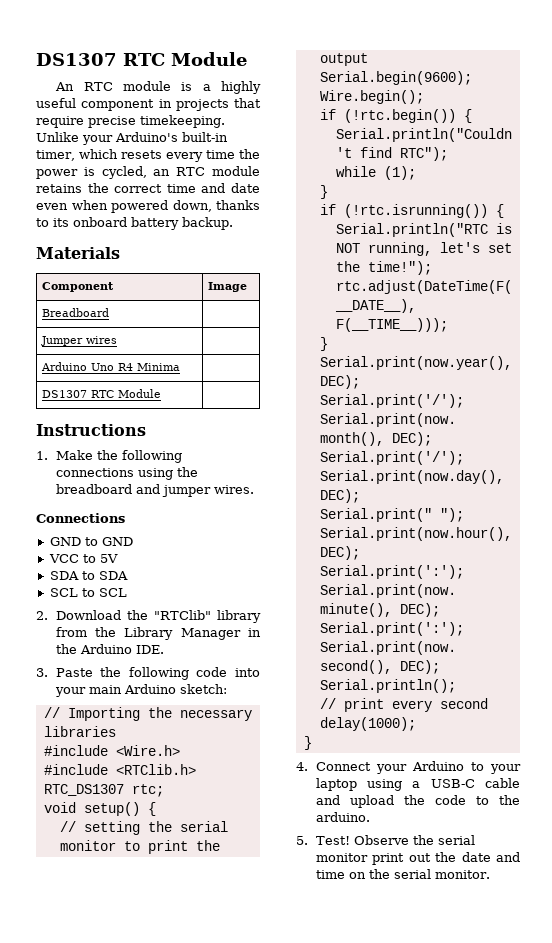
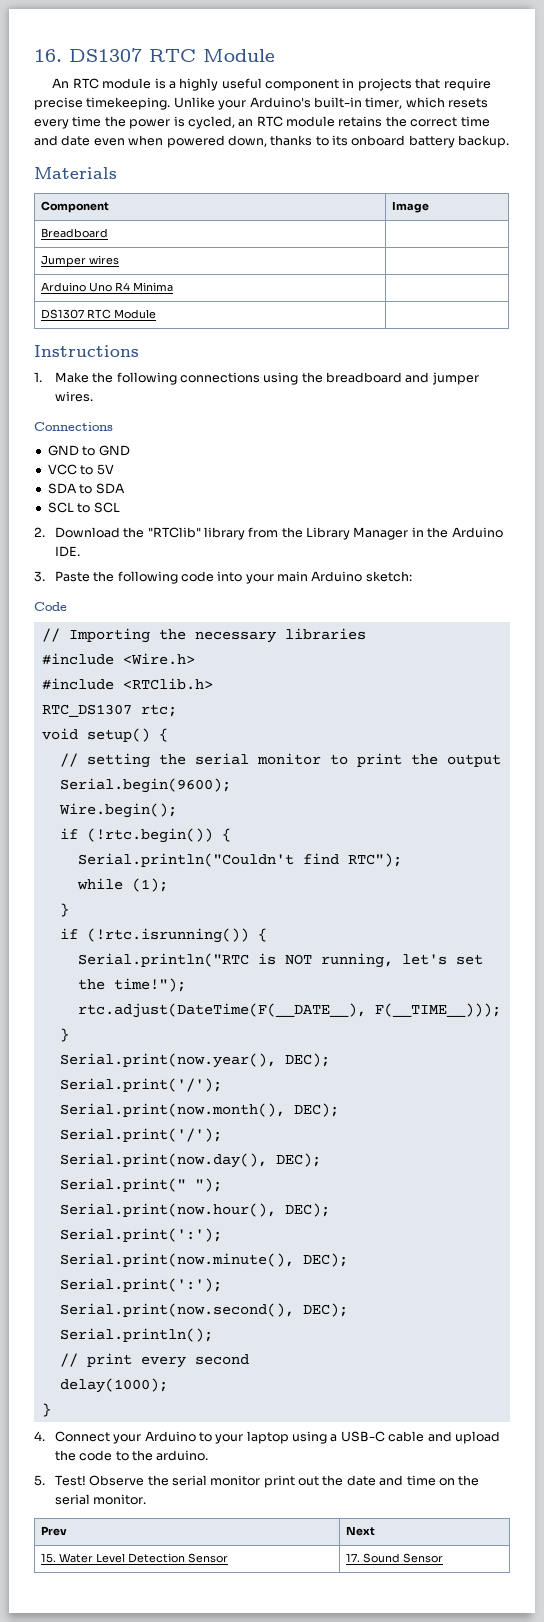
(36, 59) none -> [34,49,62,62] 16.
(227, 689) none -> [34,602,67,611] // Code
(490, 874) none -> [41,1526,68,1536] [346,1526,376,1536] [41,1553,229,1563] [346,1553,444,1563] // Prev | Next // 15. Water Level Detection Sensor | 17. Sound Sensor

